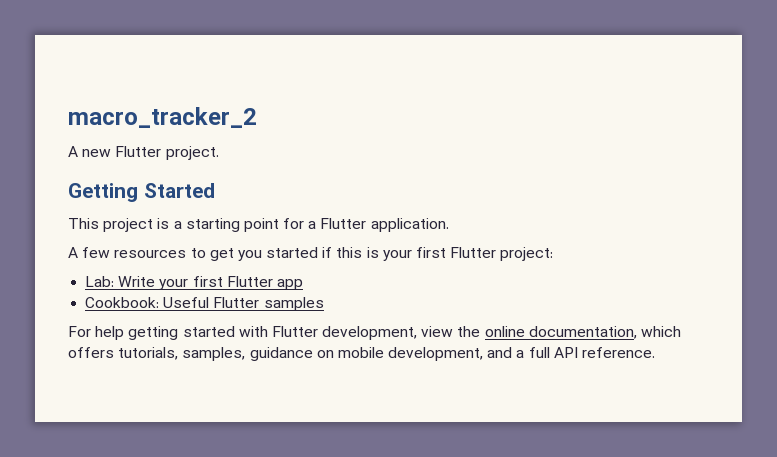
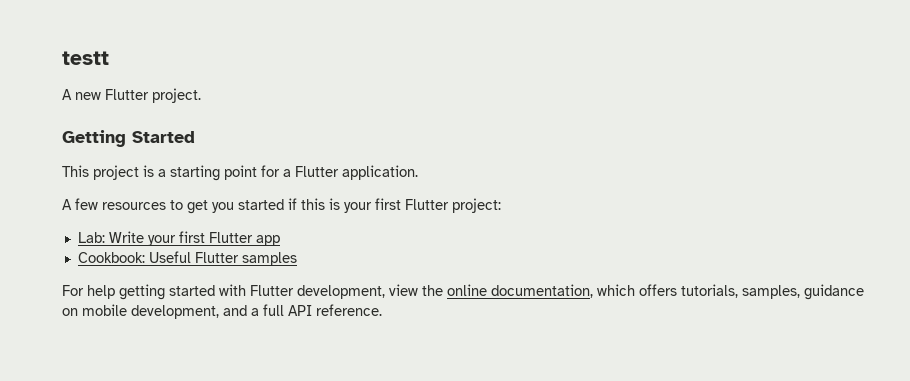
[68,107,257,128] macro_tracker_2 -> [62,51,109,65] testt

